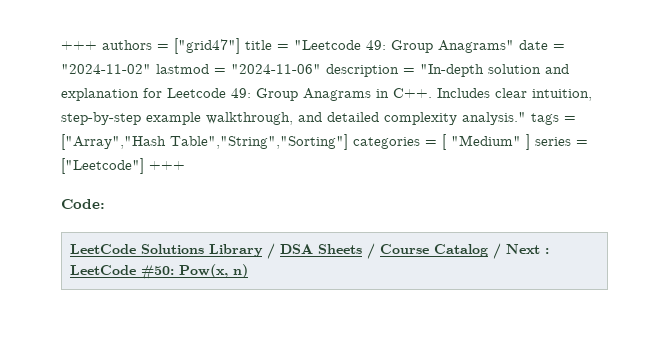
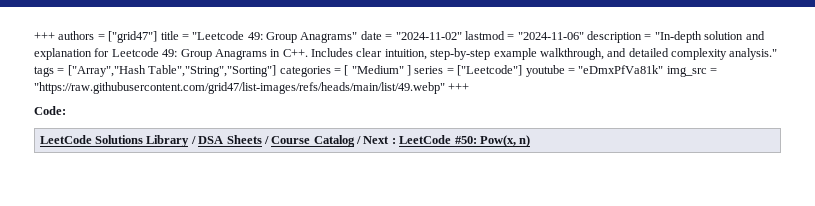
(144, 166) none -> [525,65,717,77] [34,82,445,94] youtube = "eDmxPfVa81k" img_src = "https://raw.githubusercontent.com/grid47/list-images/refs/heads/main/list/49.webp"

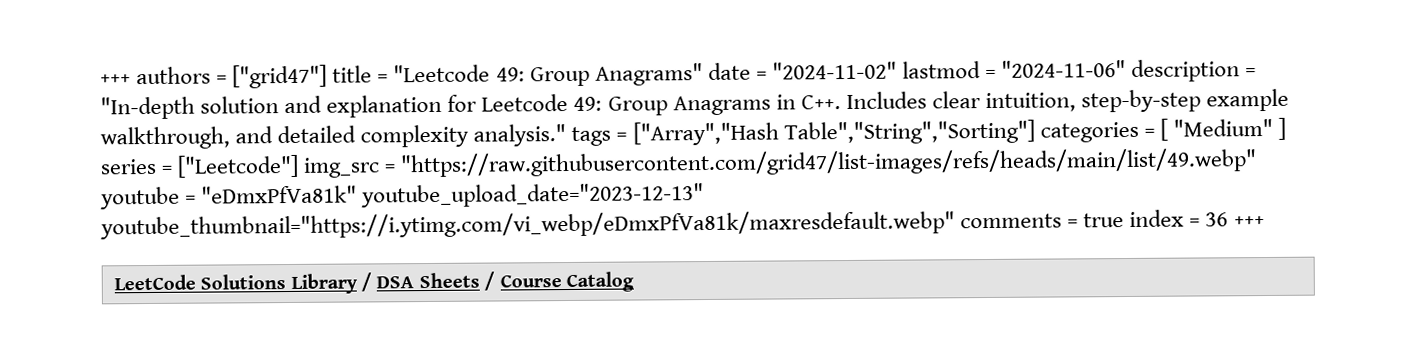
[525,65,717,77] [34,82,470,94] [34,106,66,115] youtube = "eDmxPfVa81k" img_src = "https://raw.githubusercontent.com/grid47/list-images/refs/heads/main/list/49.webp" +++ // Code: -> [303,148,1258,178] [100,183,705,210] [100,209,1265,240] img_src = "https://raw.githubusercontent.com/grid47/list-images/refs/heads/main/list/49.webp" youtube = "eDmxPfVa81k" youtube_upload_date="2023-12-13" youtube_thumbnail="https://i.ytimg.com/vi_webp/eDmxPfVa81k/maxresdefault.webp" comments = true index = 36 +++
[356,135,531,147] / Next : LeetCode #50: Pow(x, n) -> (634, 282) none

